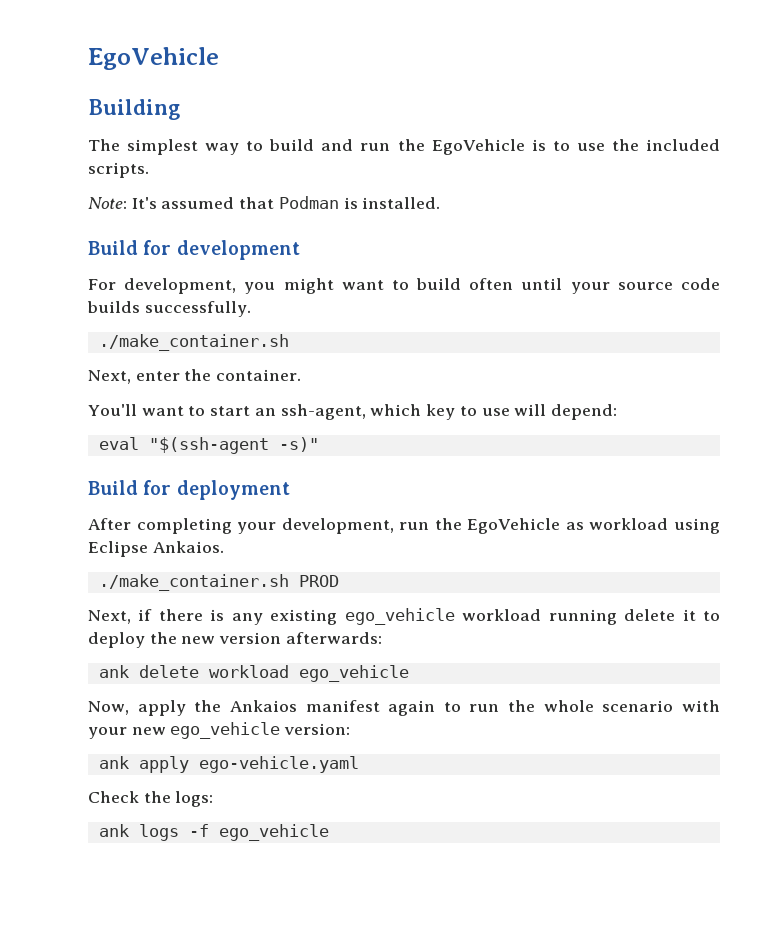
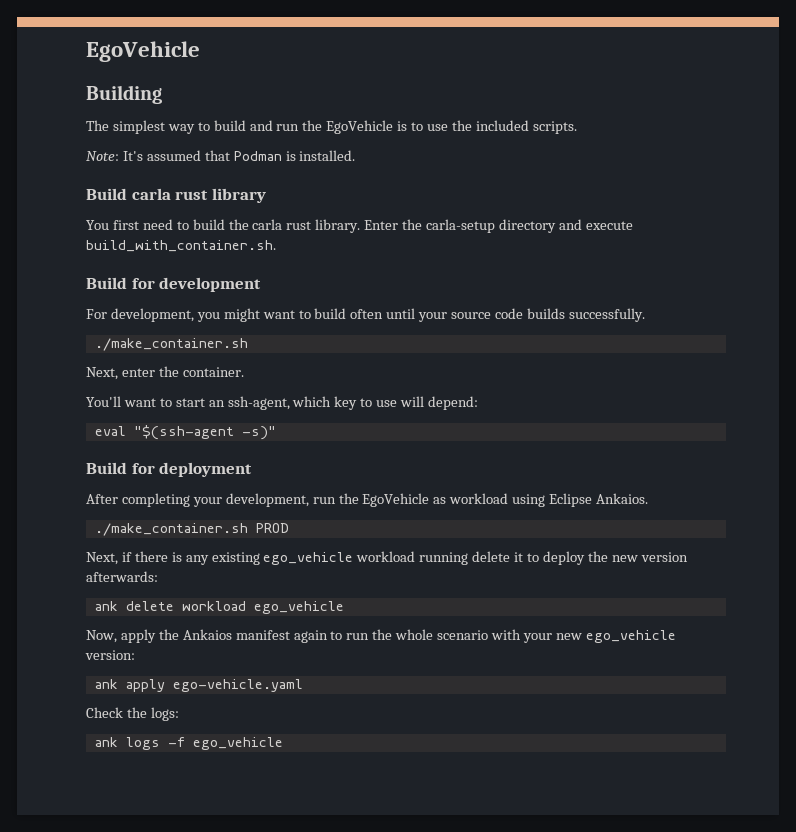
(441, 203) none -> [86,188,266,203] [86,219,633,233] [86,240,276,252] // Build carla rust library // You first need to build the carla rust library. Enter the carla-setup directory and execute build_with_container.sh.

